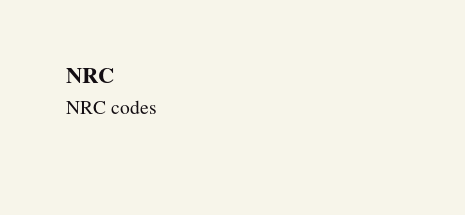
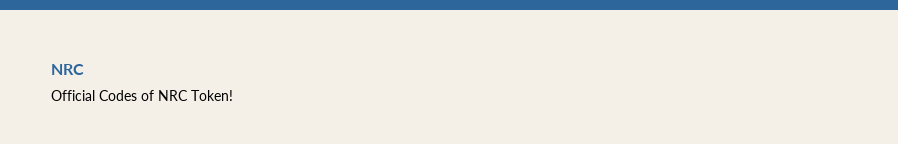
[66,100,158,114] NRC codes -> [51,90,233,101] Official Codes of NRC Token!

